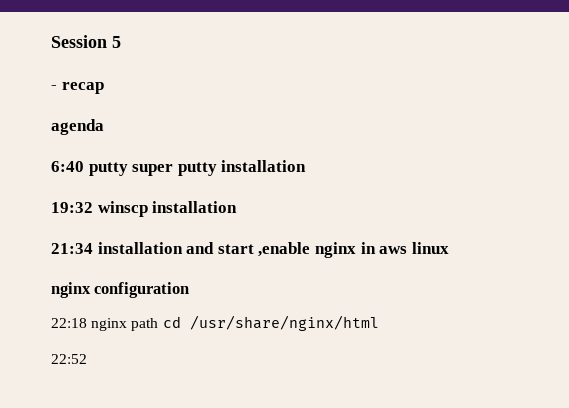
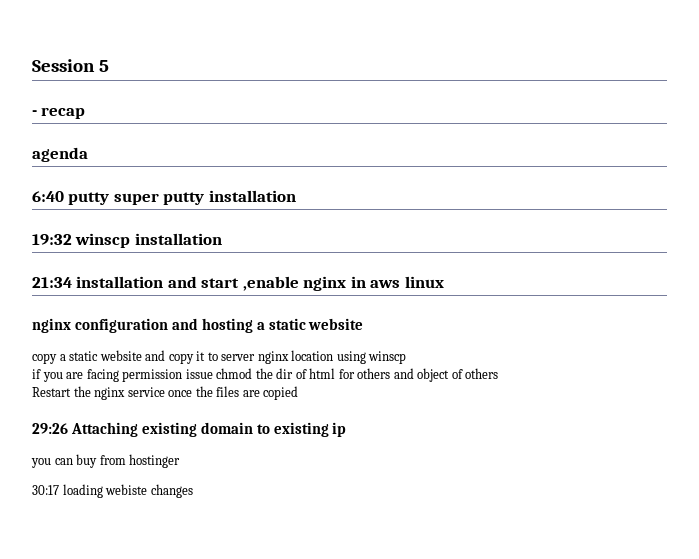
[51,315,379,331] [51,354,87,364] // 22:18 nginx path cd /usr/share/nginx/html // 22:52 -> [171,318,364,333] [32,350,407,364] [32,368,499,382] [32,386,299,400] [32,422,347,437] [31,454,181,468] [32,484,193,498] and hosting a static website // copy a static website and copy it to server nginx location using winscp // if you are facing permission issue chmod the dir of html for others and object of others // Restart the nginx service once the files are copied // 29:26 Attaching existing domain to existing ip // you can buy from hostinger // 30:17 loading webiste changes

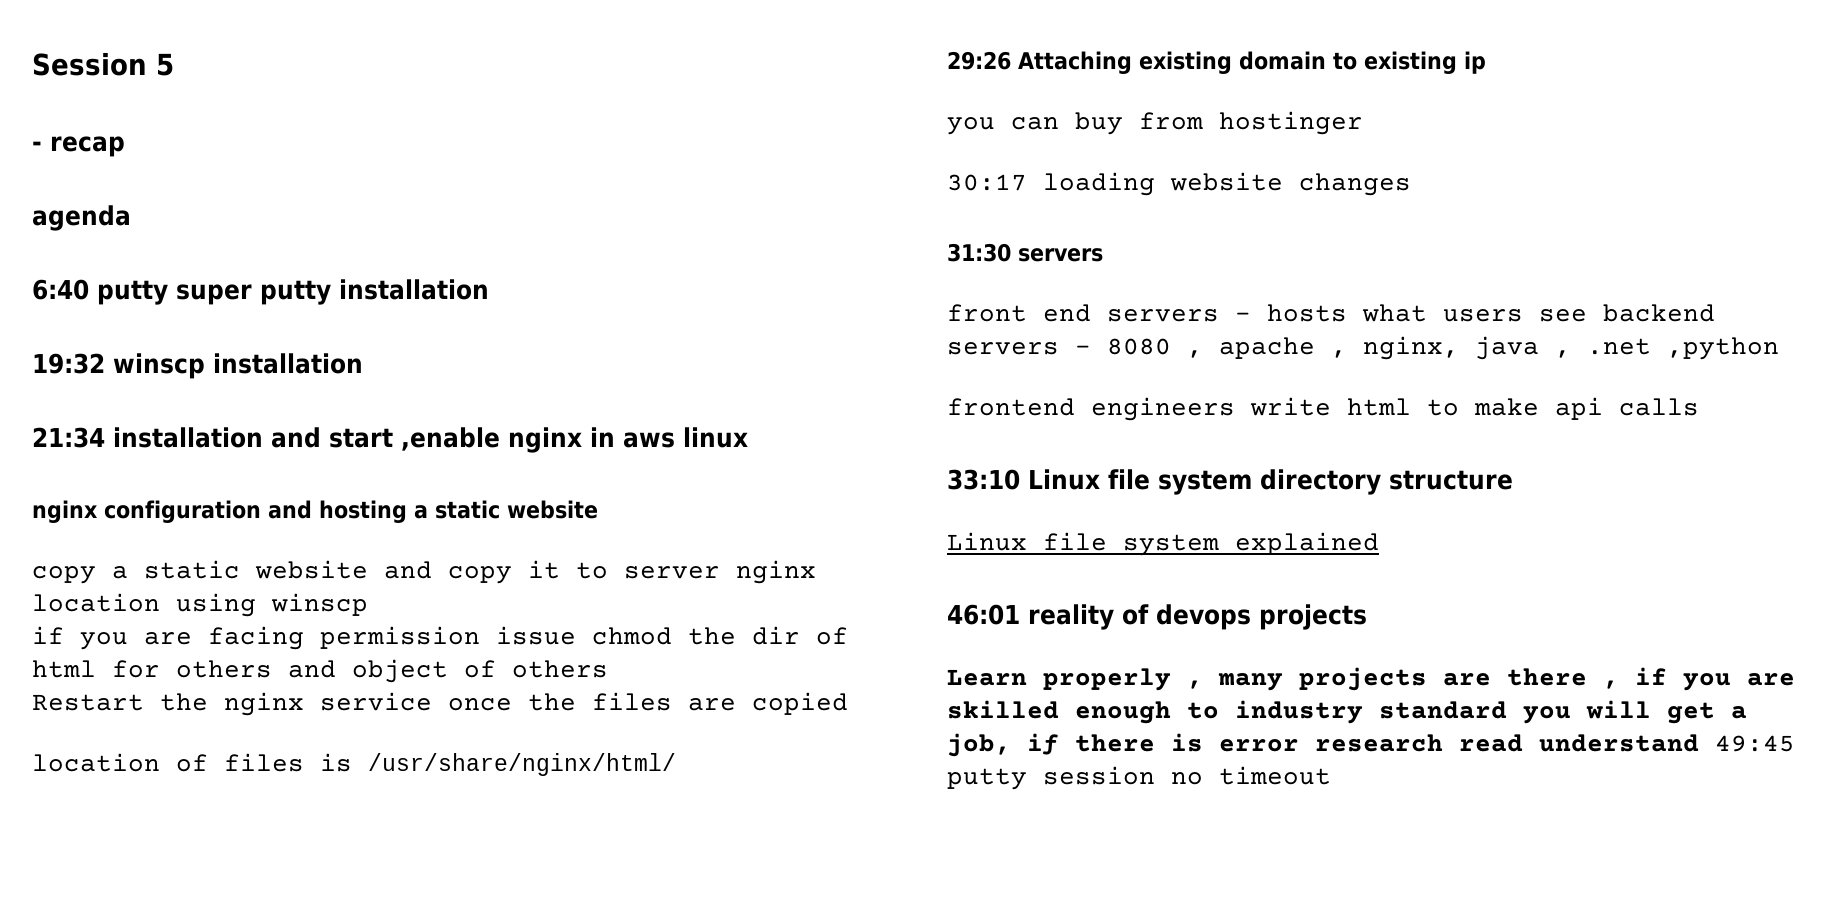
(299, 393) none -> [32,753,676,776] // location of files is /usr/share/nginx/html/
[105,484,148,495] webiste -> [1170,172,1283,191] website
(193, 491) none -> [947,243,1103,262] [947,304,1715,322] [947,336,1779,360] [947,397,1699,421] [947,469,1513,495] [947,532,1379,556] [947,604,1367,630] [947,667,1795,691] [947,700,1747,724] [947,733,1795,757] [947,766,1331,790] // 31:30 servers // front end servers - hosts what users see backend servers - 8080 , apache , nginx, java , .net ,python // frontend engineers write html to make api calls // 33:10 Linux file system directory structure // Linux file system explained // 46:01 reality of devops projects // Learn properly , many projects are there , if you are skilled enough to industry standard you will get a job, iƒ there is error research read understand 49:45 putty session no timeout

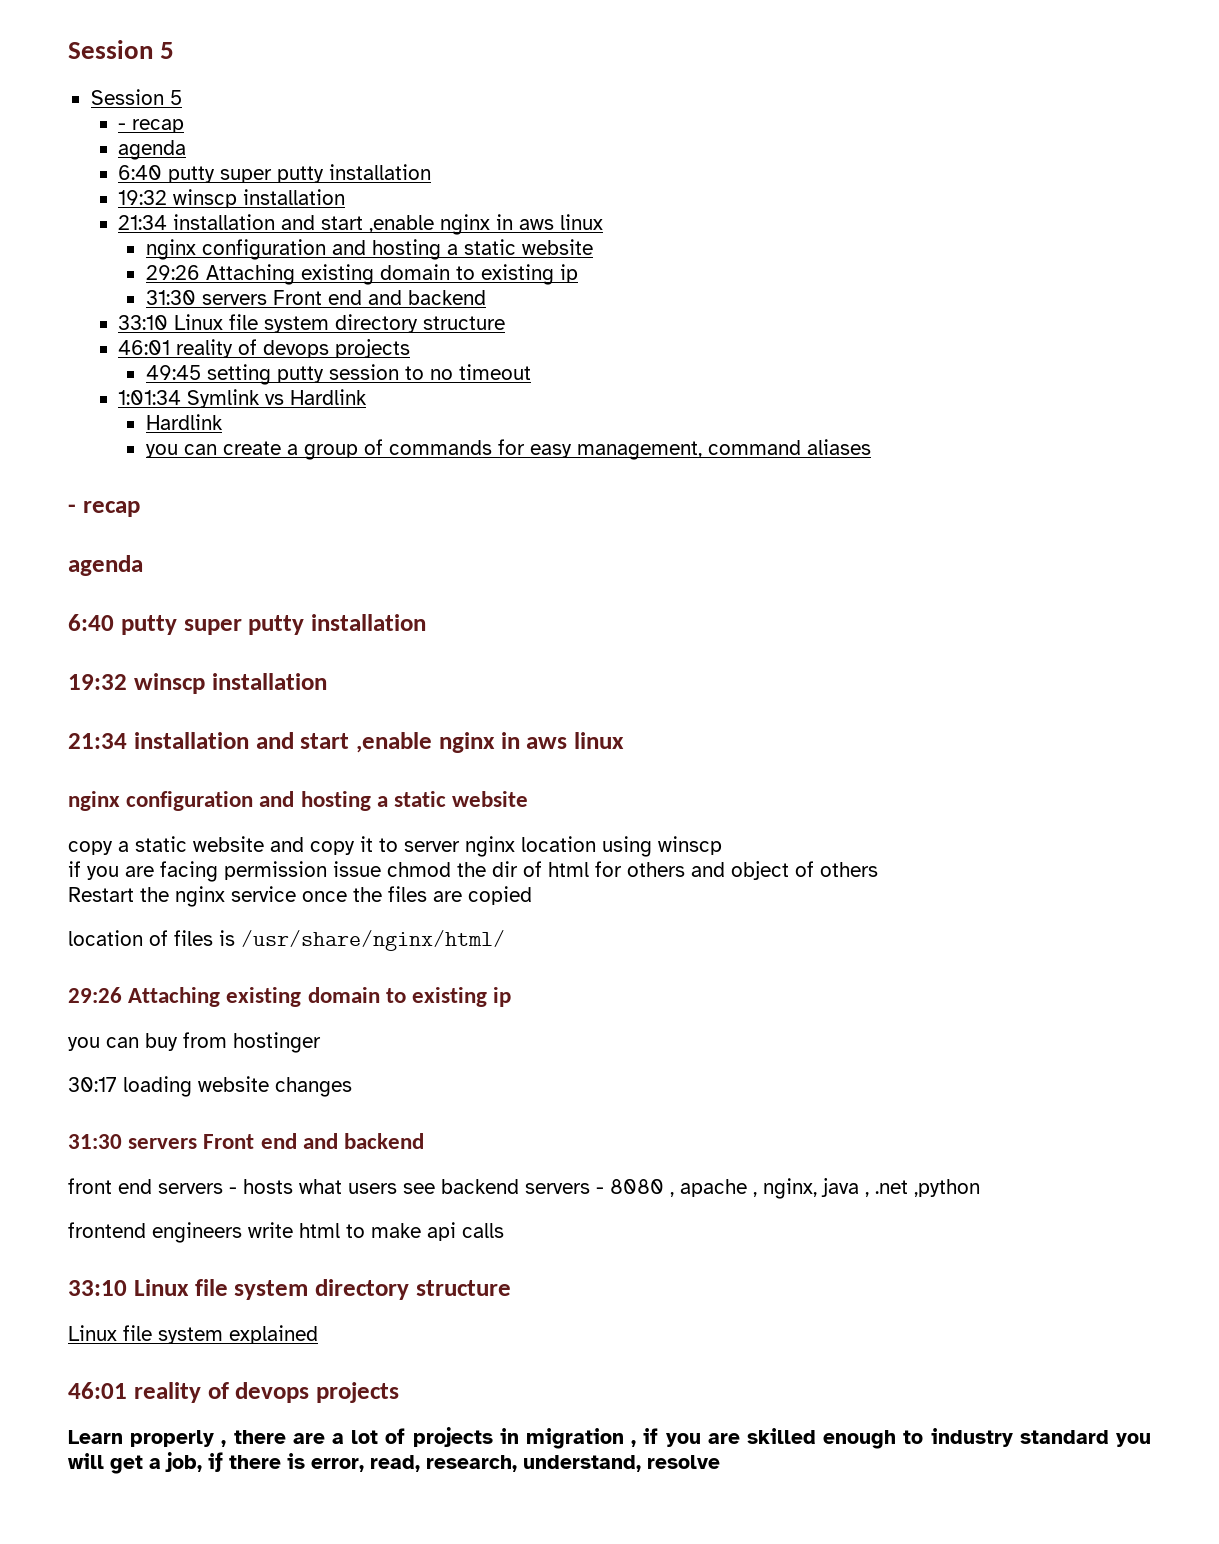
[32,52,174,76] Session 5 -> [68,40,175,59] [90,89,182,105] [118,119,185,133] [118,140,187,160] [118,164,432,183] [118,189,346,208] [118,214,604,235] [145,239,593,260] [145,264,578,285] [145,290,486,305] [118,314,506,333] [118,339,411,358] [145,364,531,385] [118,389,368,408] [145,414,223,430] [145,439,871,460] Session 5 // Session 5 // - recap // agenda // 6:40 putty super putty installation // 19:32 winscp installation // 21:34 installation and start ,enable nginx in aws linux // nginx configuration and hosting a static website // 29:26 Attaching existing domain to existing ip // 31:30 servers Front end and backend // 33:10 Linux file system directory structure // 46:01 reality of devops projects // 49:45 setting putty session to no timeout // 1:01:34 Symlink vs Hardlink // Hardlink // you can create a group of commands for easy management, command aliases
(1103, 255) none -> [203,1133,425,1149] Front end and backend
[1218,667,1587,691] many projects are there -> [233,1427,624,1449] there are a lot of projects in migration
[1219,734,1795,752] [947,766,1331,790] error research read understand 49:45 putty session no timeout -> [311,1455,720,1472] error, read, research, understand, resolve

